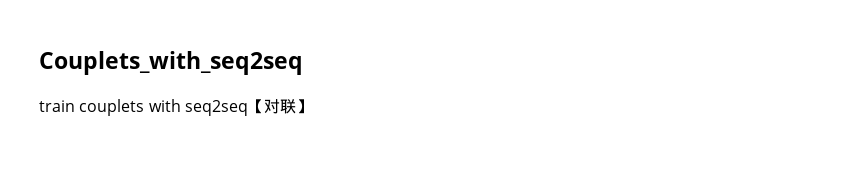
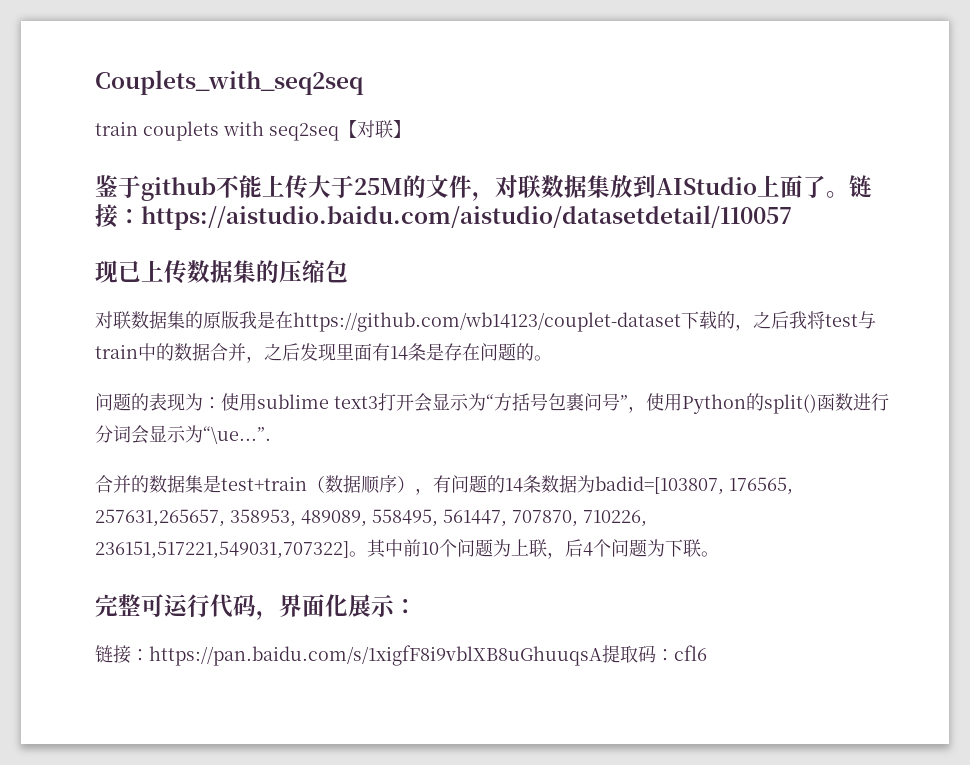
(312, 106) none -> [95,175,872,201] [95,204,792,230] [95,260,348,284] [95,311,876,332] [95,343,552,363] [95,393,889,414] [95,425,271,444] [95,475,793,495] [95,509,647,527] [95,539,719,559] [95,594,417,620] [95,645,707,666] // 鉴于github不能上传大于25M的文件，对联数据集放到AIStudio上面了。链接：https://aistudio.baidu.com/aistudio/datasetdetail/110057 // 现已上传数据集的压缩包 // 对联数据集的原版我是在https://github.com/wb14123/couplet-dataset下载的，之后我将test与train中的数据合并，之后发现里面有14条是存在问题的。 // 问题的表现为：使用sublime text3打开会显示为“方括号包裹问号”，使用Python的split()函数进行分词会显示为“\ue...”. // 合并的数据集是test+train（数据顺序），有问题的14条数据为badid=[103807, 176565, 257631,265657, 358953, 489089, 558495, 561447, 707870, 710226, 236151,517221,549031,707322]。其中前10个问题为上联，后4个问题为下联。 // 完整可运行代码，界面化展示： // 链接：https://pan.baidu.com/s/1xigfF8i9vblXB8uGhuuqsA提取码：cfl6

